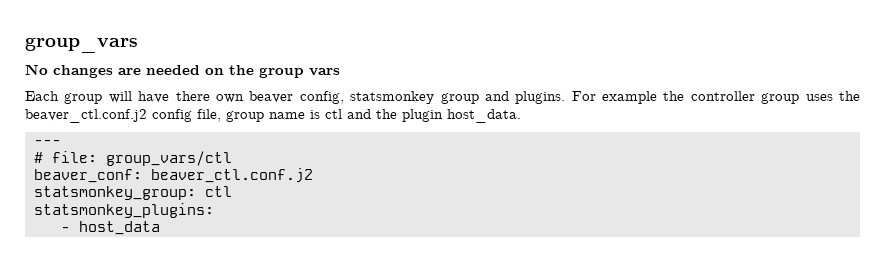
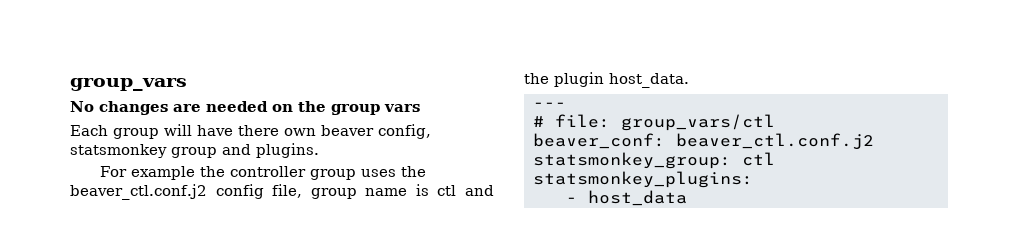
(566, 97) none -> (319, 150) //

